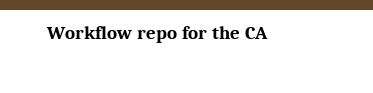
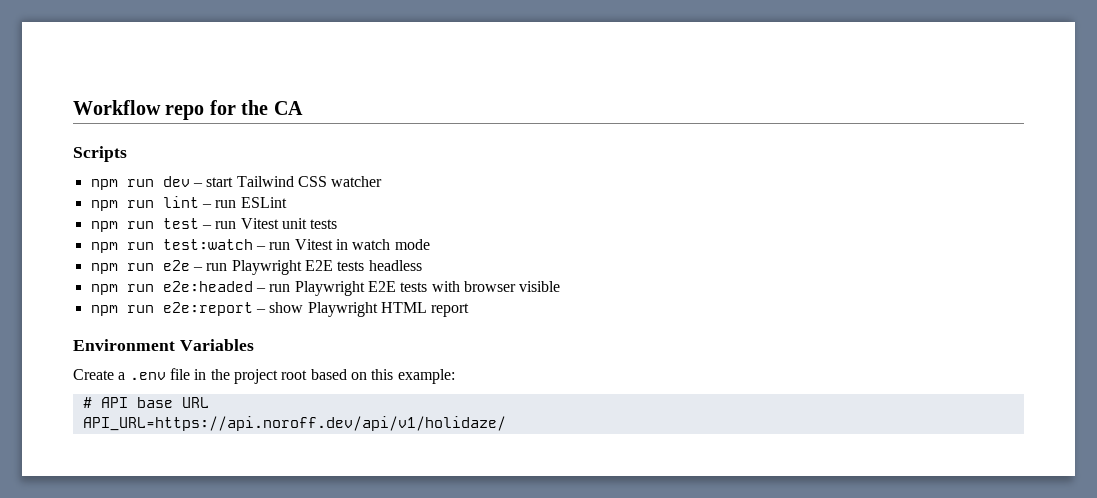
(268, 33) none -> [73,146,127,162] [90,176,383,190] [90,196,287,211] [90,218,338,232] [90,239,430,253] [90,260,422,275] [90,281,561,296] [90,302,470,317] [73,339,254,351] [73,368,455,384] [82,397,209,408] [82,416,506,431] // Scripts // npm run dev – start Tailwind CSS watcher // npm run lint – run ESLint // npm run test – run Vitest unit tests // npm run test:watch – run Vitest in watch mode // npm run e2e – run Playwright E2E tests headless // npm run e2e:headed – run Playwright E2E tests with browser visible // npm run e2e:report – show Playwright HTML report // Environment Variables // Create a .env file in the project root based on this example: // # API base URL // API_URL=https://api.noroff.dev/api/v1/holidaze/

